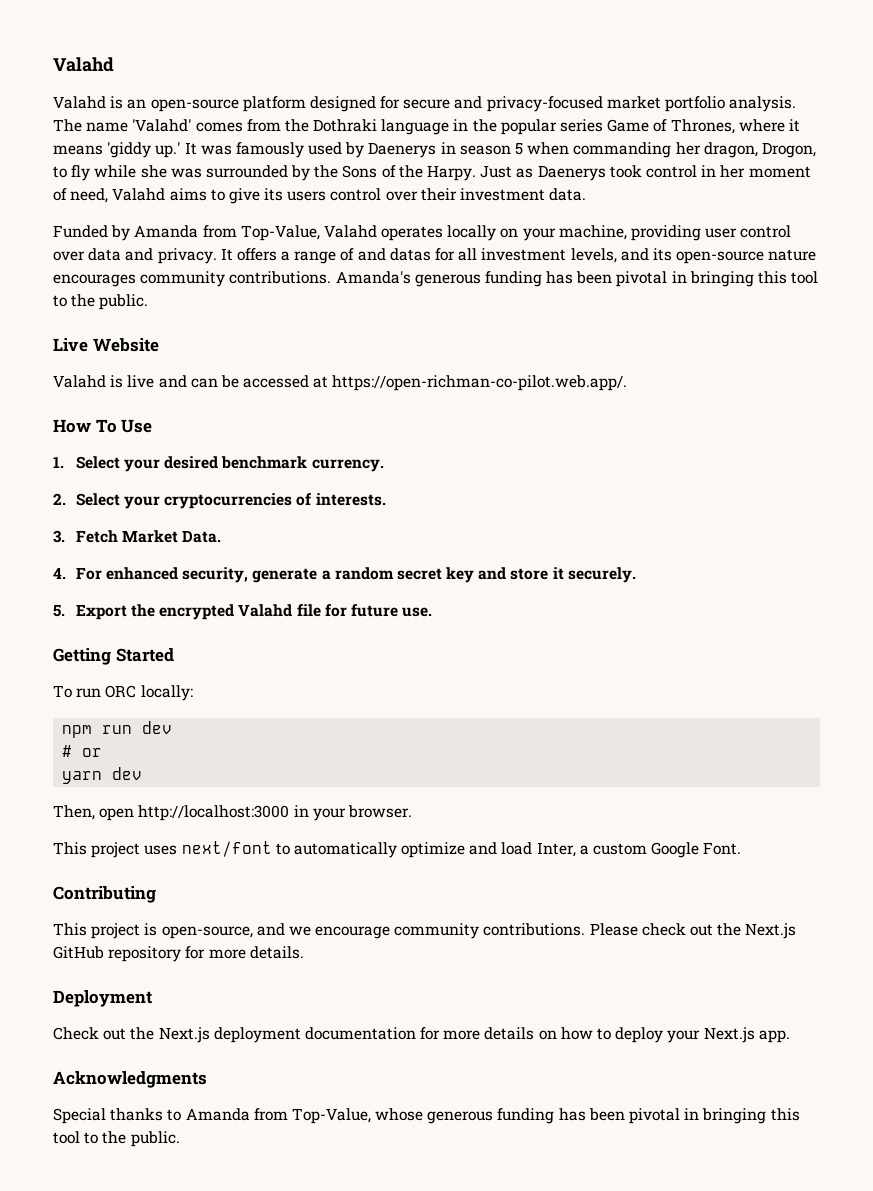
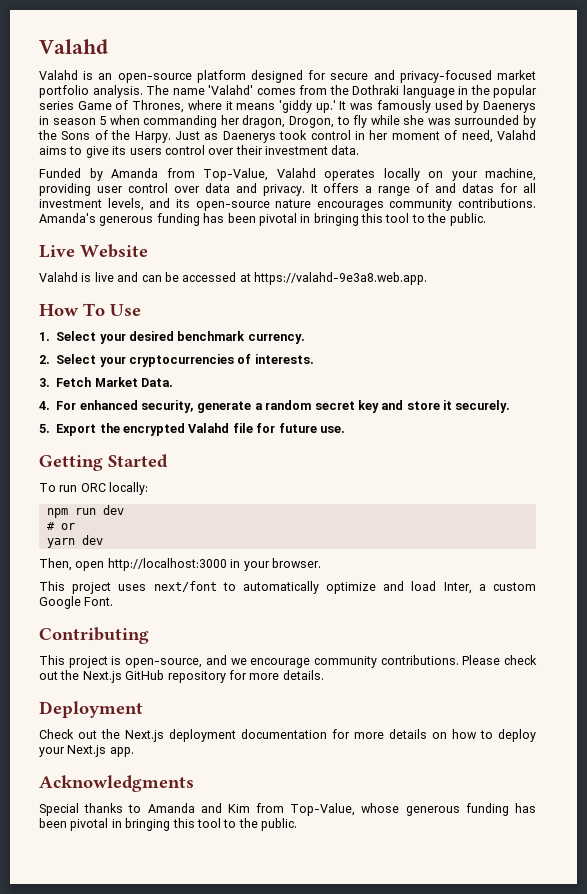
[332,375,628,391] https://open-richman-co-pilot.web.app/. -> [254,272,427,285] https://valahd-9e3a8.web.app.
(250, 1114) none -> [200,803,250,813] and Kim

